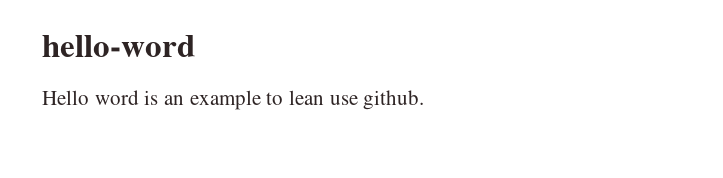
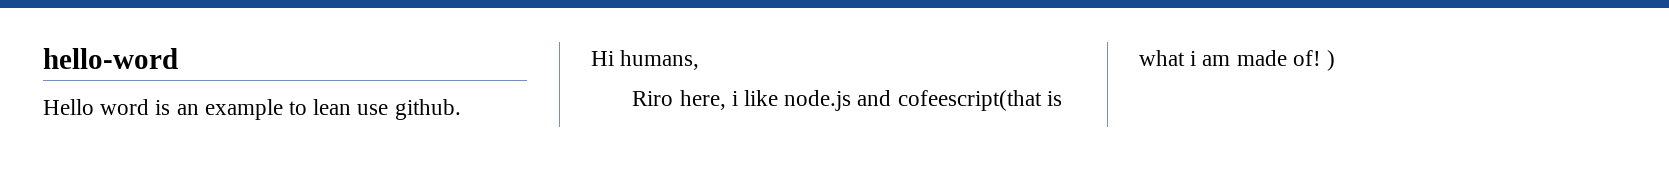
(425, 100) none -> [591,50,700,70] [632,90,1062,111] [1139,50,1336,71] // Hi humans, // Riro here, i like node.js and cofeescript(that is what i am made of! )

